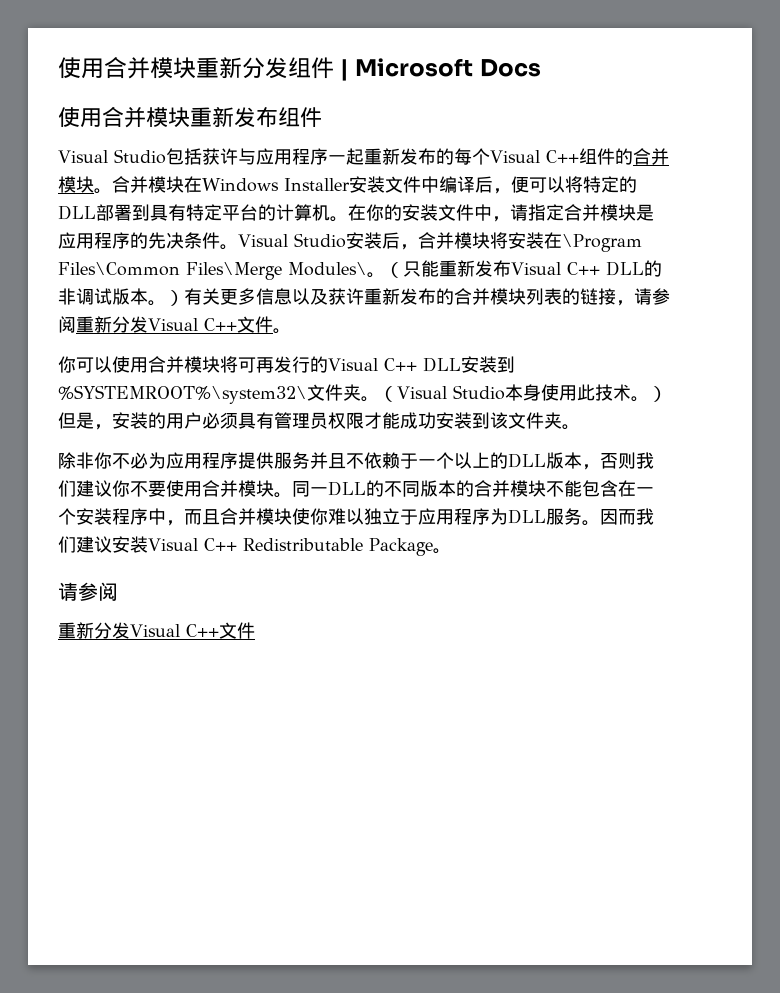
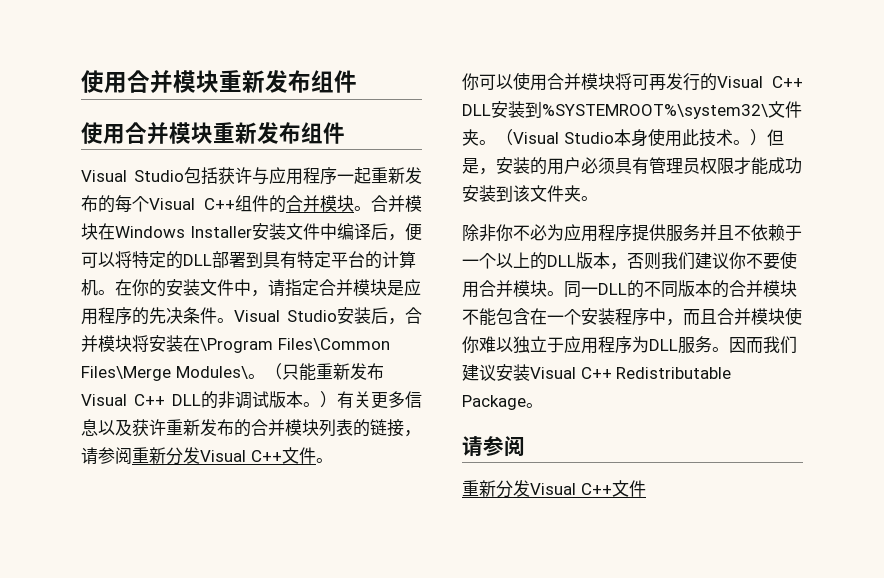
[58,57,541,81] 使用合并模块重新分发组件 | Microsoft Docs -> [81,70,357,94] 使用合并模块重新发布组件

